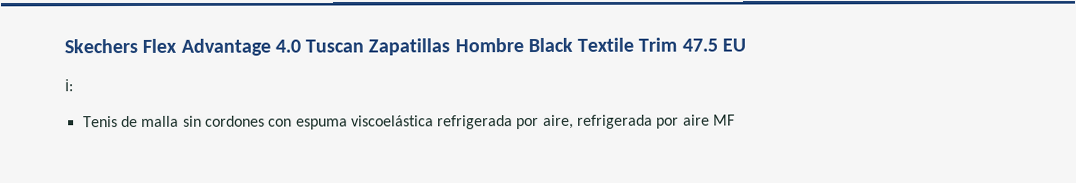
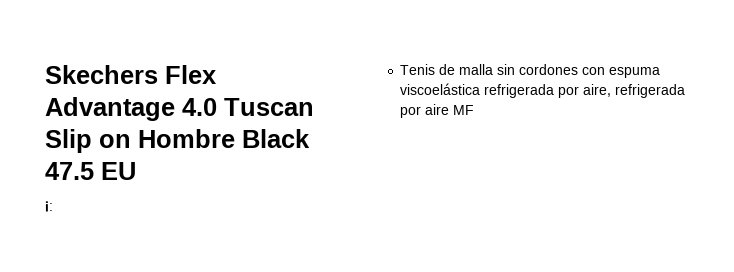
[368,37,678,56] Zapatillas Hombre Black Textile Trim -> [45,129,310,153] Slip on Hombre Black

